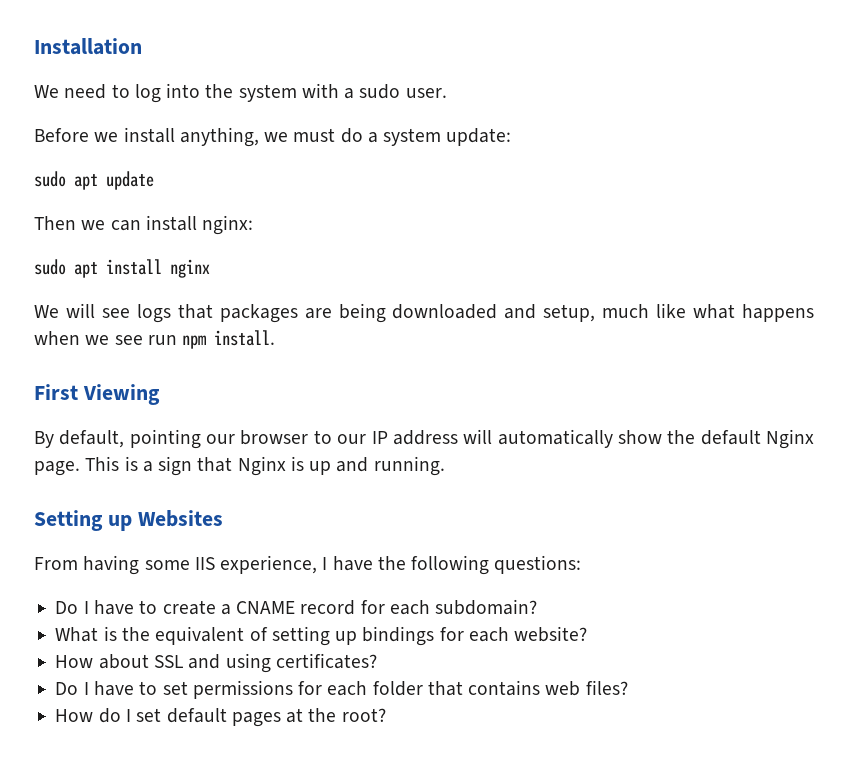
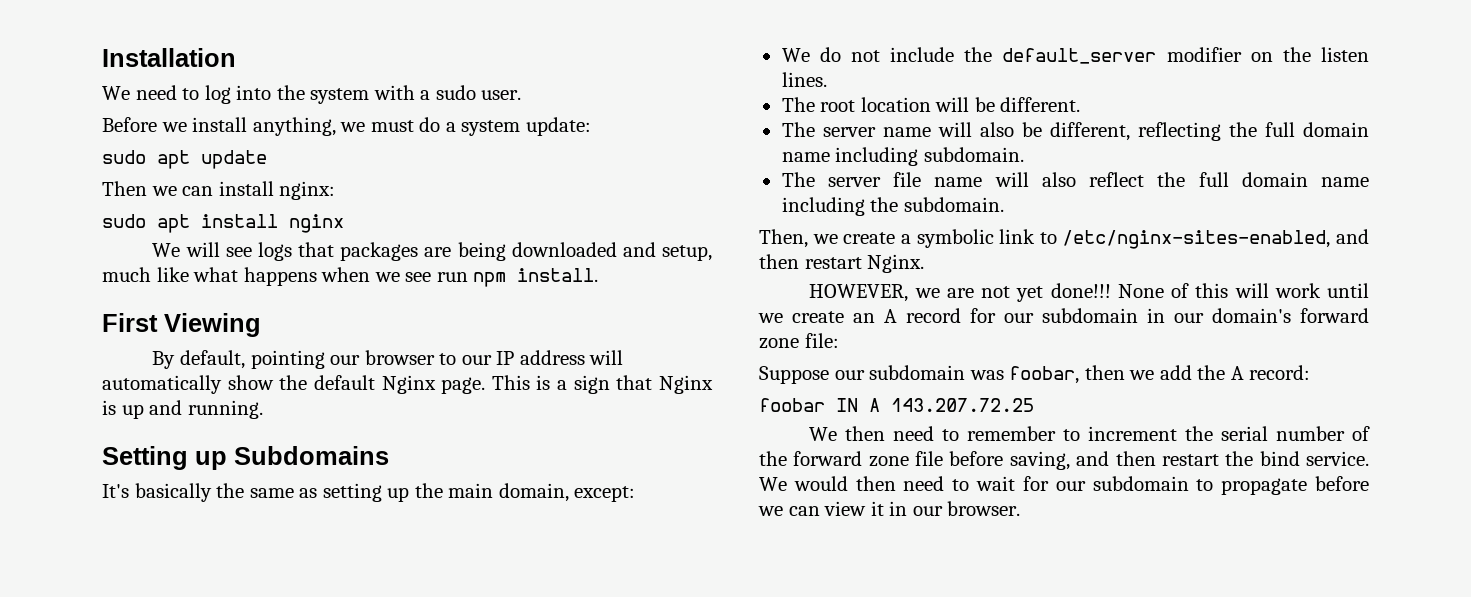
[137,510,223,527] [34,555,582,575] [55,599,538,615] [55,626,588,646] [55,653,377,673] [55,680,628,699] [55,708,386,727] Websites // From having some IIS experience, I have the following questions: // Do I have to create a CNAME record for each subdomain? // What is the equivalent of setting up bindings for each website? // How about SSL and using certificates? // Do I have to set permissions for each folder that contains web files? // How do I set default pages at the root? -> [234,446,389,465] [102,483,636,502] [781,47,1369,64] [781,72,827,87] [781,97,1081,112] [781,122,1369,141] [781,147,1024,166] [781,172,1369,187] [781,197,1004,216] [759,229,1369,249] [759,254,925,273] [809,283,1369,302] [758,308,1369,323] [759,333,839,349] [759,365,1311,384] [759,398,1034,412] [809,426,1370,441] [759,451,1369,470] [759,476,1369,495] [758,501,1021,516] Subdomains // It's basically the same as setting up the main domain, except: // We do not include the default_server modifier on the listen lines. // The root location will be different. // The server name will also be different, reflecting the full domain name including subdomain. // The server file name will also reflect the full domain name including the subdomain. // Then, we create a symbolic link to /etc/nginx-sites-enabled, and then restart Nginx. // HOWEVER, we are not yet done!!! None of this will work until we create an A record for our subdomain in our domain's forward zone file: // Suppose our subdomain was foobar, then we add the A record: // foobar IN A 143.207.72.25 // We then need to remember to increment the serial number of the forward zone file before saving, and then restart the bind service. We would then need to wait for our subdomain to propagate before we can view it in our browser.

